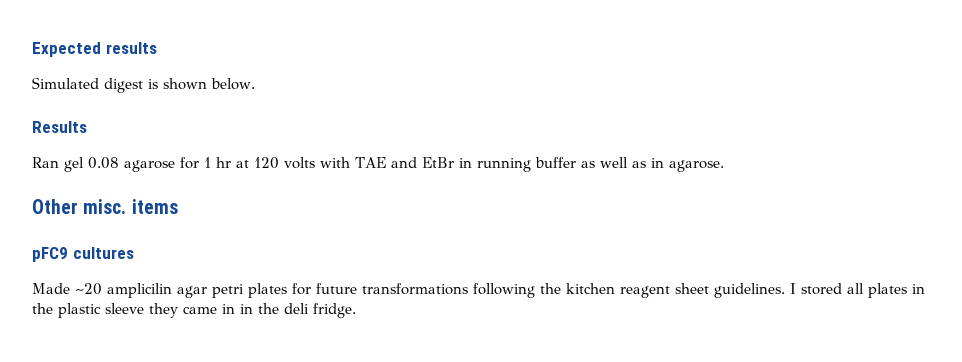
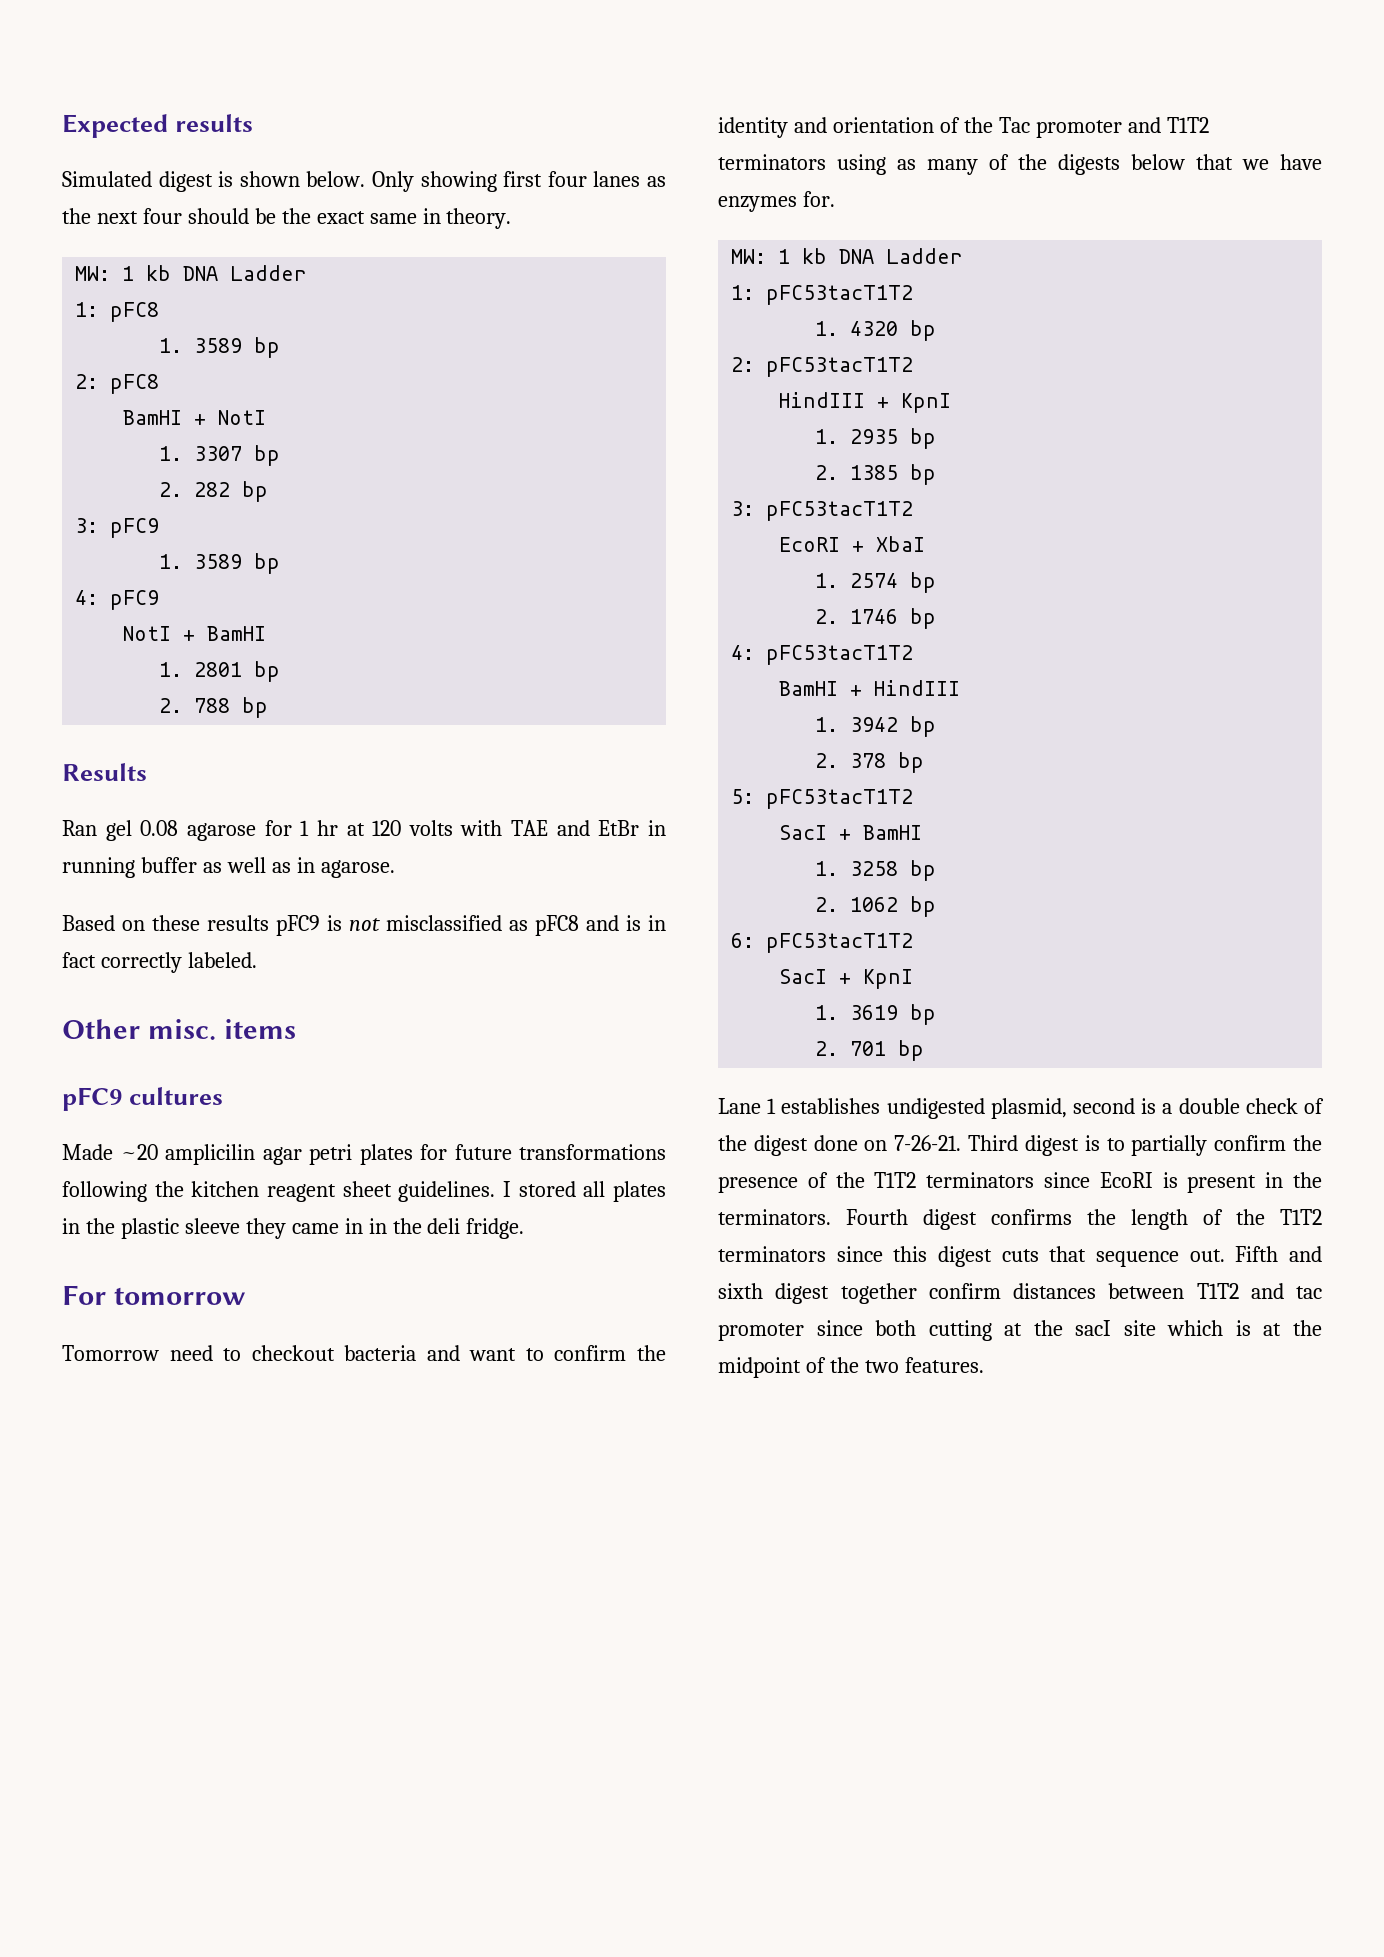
(255, 84) none -> [372,171,667,192] [62,208,512,229] [75,265,308,281] [75,302,160,322] [159,337,281,358] [75,374,160,394] [123,410,267,425] [159,445,281,466] [159,481,269,502] [75,518,160,538] [159,553,281,574] [75,590,160,610] [123,626,267,641] [159,661,281,682] [159,697,269,718] Only showing first four lanes as the next four should be the exact same in theory. // MW: 1 kb DNA Ladder // 1: pFC8 // 1. 3589 bp // 2: pFC8 // BamHI + NotI // 1. 3307 bp // 2. 282 bp // 3: pFC9 // 1. 3589 bp // 4: pFC9 // NotI + BamHI // 1. 2801 bp // 2. 788 bp
(724, 166) none -> [62,915,666,936] [62,952,257,973] // Based on these results pFC9 is not misclassified as pFC8 and is in fact correctly labeled.
(356, 310) none -> [62,1285,246,1305] [62,1345,666,1361] [718,117,1209,138] [718,154,1322,175] [718,191,835,212] [731,248,964,264] [731,285,914,305] [815,320,937,341] [731,357,914,377] [779,392,952,413] [815,428,937,449] [815,464,937,485] [731,501,914,521] [779,536,926,552] [815,572,937,593] [815,608,937,629] [731,645,914,665] [779,680,961,696] [815,716,937,737] [815,752,925,773] [731,789,914,809] [779,825,923,840] [815,860,937,881] [815,896,937,917] [731,933,914,953] [779,969,914,989] [815,1004,937,1025] [815,1040,925,1061] [718,1098,1324,1119] [718,1135,1322,1156] [718,1172,1322,1193] [718,1209,1322,1230] [718,1246,1322,1267] [718,1283,1322,1304] [718,1320,1322,1341] [718,1357,984,1378] // For tomorrow // Tomorrow need to checkout bacteria and want to confirm the identity and orientation of the Tac promoter and T1T2 terminators using as many of the digests below that we have enzymes for. // MW: 1 kb DNA Ladder // 1: pFC53tacT1T2 // 1. 4320 bp // 2: pFC53tacT1T2 // HindIII + KpnI // 1. 2935 bp // 2. 1385 bp // 3: pFC53tacT1T2 // EcoRI + XbaI // 1. 2574 bp // 2. 1746 bp // 4: pFC53tacT1T2 // BamHI + HindIII // 1. 3942 bp // 2. 378 bp // 5: pFC53tacT1T2 // SacI + BamHI // 1. 3258 bp // 2. 1062 bp // 6: pFC53tacT1T2 // SacI + KpnI // 1. 3619 bp // 2. 701 bp // Lane 1 establishes undigested plasmid, second is a double check of the digest done on 7-26-21. Third digest is to partially confirm the presence of the T1T2 terminators since EcoRI is present in the terminators. Fourth digest confirms the length of the T1T2 terminators since this digest cuts that sequence out. Fifth and sixth digest together confirm distances between T1T2 and tac promoter since both cutting at the sacI site which is at the midpoint of the two features.

